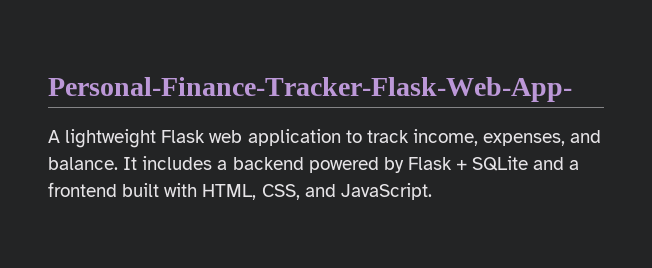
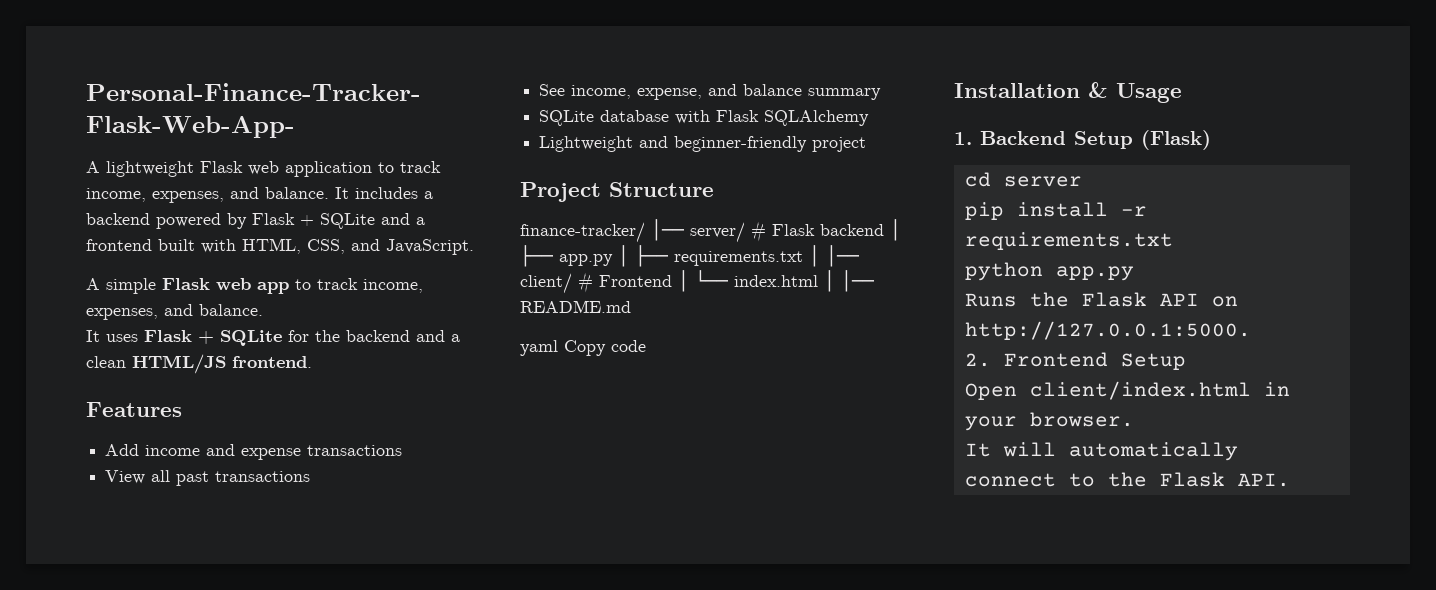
(432, 191) none -> [86,278,423,294] [86,304,263,320] [86,330,460,346] [86,354,312,374] [86,402,182,417] [105,444,403,460] [105,470,311,486] [539,84,882,100] [539,110,870,126] [539,136,867,152] [520,182,714,202] [520,219,901,243] [520,245,860,267] [520,270,875,294] [520,300,631,313] [520,340,646,356] [954,82,1182,103] [954,130,1211,150] [964,172,1082,187] [964,202,1147,220] [964,232,1173,250] [964,262,1134,281] [964,292,1238,307] [964,321,1251,340] [964,352,1186,370] [964,381,1290,400] [964,412,1134,431] [964,442,1238,461] [964,472,1290,487] // A simple Flask web app to track income, expenses, and balance. // It uses Flask + SQLite for the backend and a clean HTML/JS frontend. // Features // Add income and expense transactions // View all past transactions // See income, expense, and balance summary // SQLite database with Flask SQLAlchemy // Lightweight and beginner-friendly project // Project Structure // finance-tracker/ │── server/ # Flask backend │ ├── app.py │ ├── requirements.txt │ │── client/ # Frontend │ └── index.html │ │── README.md // yaml Copy code // Installation & Usage // 1. Backend Setup (Flask) // cd server // pip install -r requirements.txt // python app.py // Runs the Flask API on http://127.0.0.1:5000. // 2. Frontend Setup // Open client/index.html in your browser. // It will automatically connect to the Flask API.

